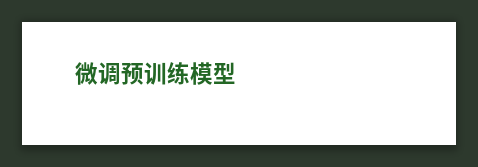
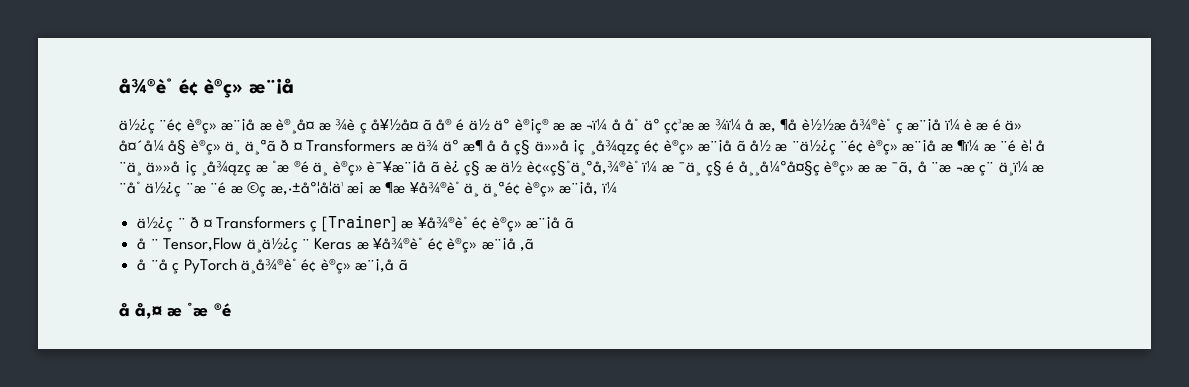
[75,62,236,85] 微调预训练模型 -> [119,78,294,98] [119,118,1023,134] [119,139,1046,155] [119,160,1045,176] [119,181,617,197] [137,215,574,232] [137,237,535,253] [137,258,408,274] [119,302,231,319] å¾®è° é¢ è®ç» æ¨¡å // ä½¿ç ¨é¢ è®ç» æ¨¡å æ è®¸å¤ æ ¾è ç å¥½å¤ ã å® é ä½ äº è®¡ç® æ æ ¬ï¼ å å° äº ç¢³æ æ ¾ï¼ å æ, ¶å è½½æ å¾®è° ç æ¨¡å ï¼ è æ é ä» å¤´å¼ å§ è®ç» ä¸ ä¸ªã ð ¤ Transformers æ ä¾ äº æ¶ å å ç§ ä»»å ¡ç ¸å¾ązç é¢ è®ç» æ¨¡å ã å½ æ ¨ä½¿ç ¨é¢ è®ç» æ¨¡å æ ¶ï¼ æ ¨é è¦ å ¨ä¸ ä»»å ¡ç ¸å¾ązç æ °æ ®é ä¸ è®ç» è¯¥æ¨¡å ã è¿ ç§ æ ä½ è¢«ç§°ä¸ºå,¾®è° ï¼ æ ¯ä¸ ç§ é å¸¸å¼ºå¤§ç è®ç» æ æ ¯ã, å ¨æ ¬æ ç¨ ä¸ï¼ æ ¨å° ä½¿ç ¨æ ¨é æ ©ç æ,·±åº¦å¦ä¹ æ¡ æ ¶æ ¥å¾®è° ä¸ ä¸ªé¢ è®ç» æ¨¡å, ï¼ // ä½¿ç ¨ ð ¤ Transformers ç [Trainer] æ ¥å¾®è° é¢ è®ç» æ¨¡å ã // å ¨ Tensor,Flow ä¸ä½¿ç ¨ Keras æ ¥å¾®è° é¢ è®ç» æ¨¡å ,ã // å ¨å ç PyTorch ä¸å¾®è° é¢ è®ç» æ¨¡,å ã // å å,¤ æ °æ ®é

